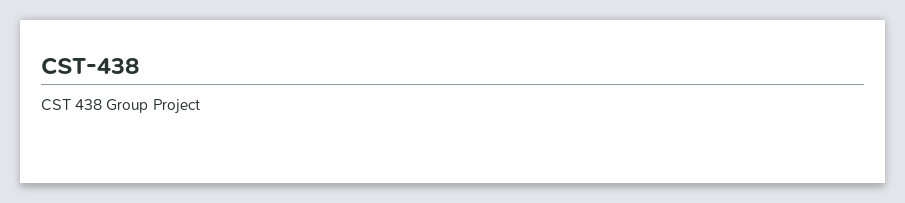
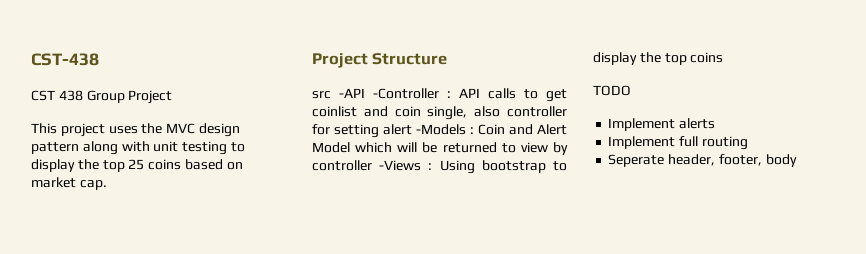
(200, 106) none -> [31,123,240,137] [31,141,245,155] [31,159,243,172] [31,177,107,190] [312,53,448,68] [312,88,567,102] [312,106,567,120] [312,124,567,138] [312,142,568,155] [312,160,567,174] [593,52,724,65] [593,85,631,96] [608,118,716,131] [608,136,748,150] [608,154,797,167] // This project uses the MVC design pattern along with unit testing to display the top 25 coins based on market cap. // Project Structure // src -API -Controller : API calls to get coinlist and coin single, also controller for setting alert -Models : Coin and Alert Model which will be returned to view by controller -Views : Using bootstrap to display the top coins // TODO // Implement alerts // Implement full routing // Seperate header, footer, body

